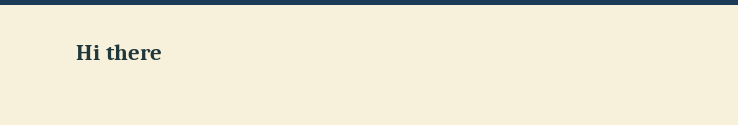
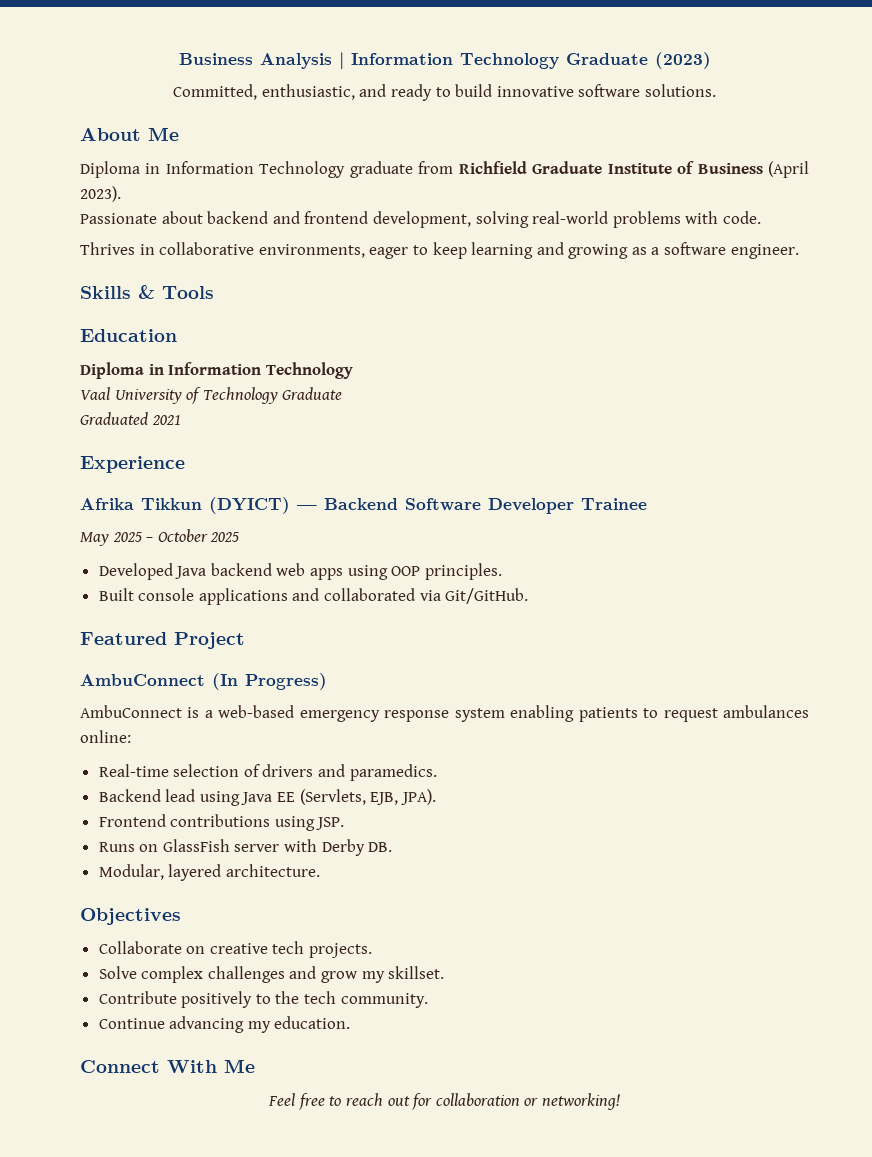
[76,44,163,60] Hi there -> [178,52,711,70] [173,84,716,101] [80,127,179,141] [80,161,810,178] [80,186,121,202] [80,211,761,228] [80,242,799,259] [80,285,214,299] [80,329,177,342] [80,362,353,379] [80,387,343,404] [80,412,181,425] [80,456,185,473] [80,497,647,514] [80,529,240,546] [98,563,502,580] [98,588,529,605] [80,632,245,649] [80,673,327,690] [80,705,809,722] [80,730,131,743] [98,764,437,781] [98,789,436,806] [98,814,345,831] [98,839,393,856] [98,864,320,881] [80,908,181,925] [98,941,373,958] [98,966,445,983] [98,991,428,1008] [98,1016,351,1033] [80,1059,255,1073] [268,1093,620,1110] Business Analysis | Information Technology Graduate (2023) // Committed, enthusiastic, and ready to build innovative software solutions. // About Me // Diploma in Information Technology graduate from Richfield Graduate Institute of Business (April 2023). // Passionate about backend and frontend development, solving real-world problems with code. // Thrives in collaborative environments, eager to keep learning and growing as a software engineer. // Skills & Tools // Education // Diploma in Information Technology // Vaal University of Technology Graduate // Graduated 2021 // Experience // Afrika Tikkun (DYICT) — Backend Software Developer Trainee // May 2025 – October 2025 // Developed Java backend web apps using OOP principles. // Built console applications and collaborated via Git/GitHub. // Featured Project // AmbuConnect (In Progress) // AmbuConnect is a web-based emergency response system enabling patients to request ambulances online: // Real-time selection of drivers and paramedics. // Backend lead using Java EE (Servlets, EJB, JPA). // Frontend contributions using JSP. // Runs on GlassFish server with Derby DB. // Modular, layered architecture. // Objectives // Collaborate on creative tech projects. // Solve complex challenges and grow my skillset. // Contribute positively to the tech community. // Continue advancing my education. // Connect With Me // Feel free to reach out for collaboration or networking!

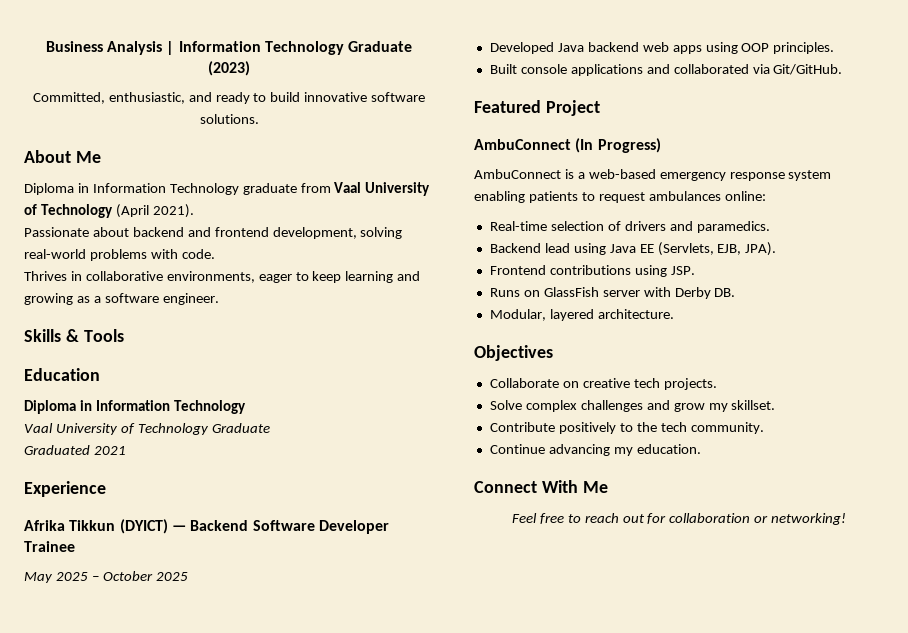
[458,161,810,178] [80,186,121,202] Richfield Graduate Institute of Business (April 2023). -> [334,182,431,196] [24,204,194,218] Vaal University of Technology (April 2021).

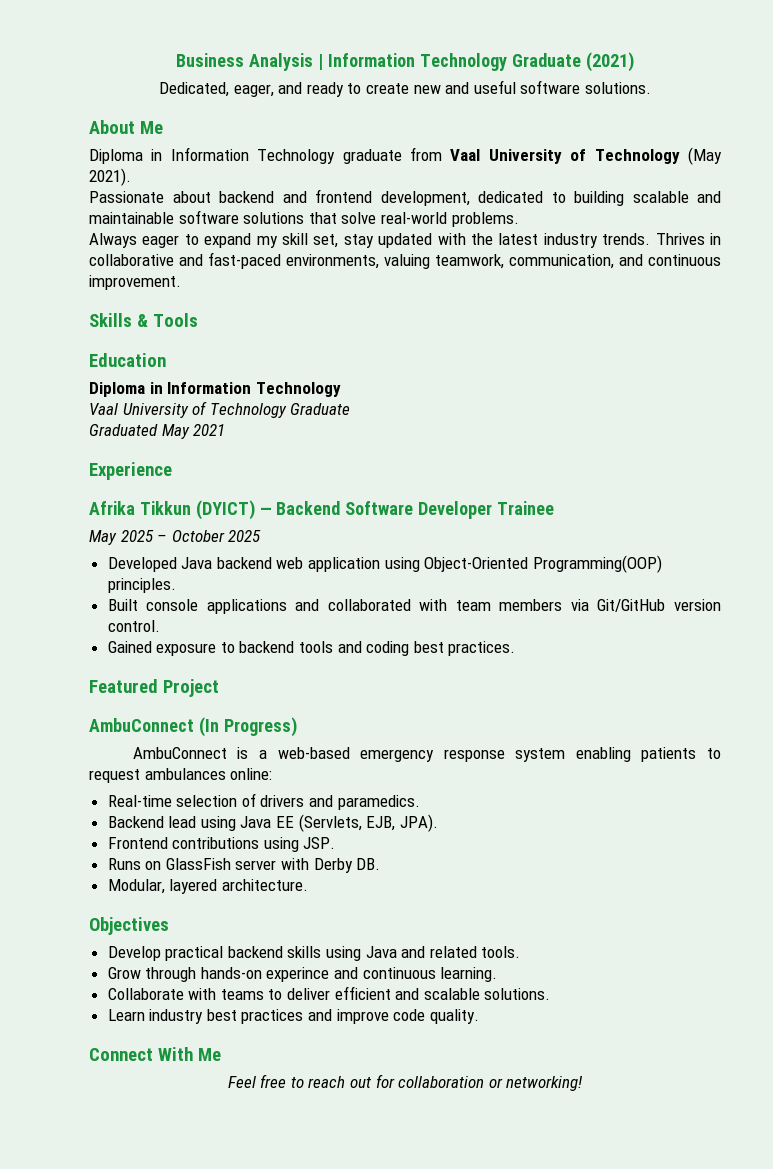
[208,61,250,76] [32,92,368,104] (2023) // Committed, enthusiastic, and ready to build innovative -> [585,52,634,72] [159,80,516,97] (2021) // Dedicated, eager, and ready to create new and useful
[115,204,149,218] (April -> [687,147,722,165] (May
[360,227,403,239] [24,249,215,261] [24,271,421,283] [24,293,219,305] solving real-world problems with code. // Thrives in collaborative environments, eager to keep learning and growing as a software engineer. -> [478,191,721,206] [89,210,519,227] [89,233,721,248] [89,252,721,269] [89,275,181,290] dedicated to building scalable and maintainable software solutions that solve real-world problems. // Always eager to expand my skill set, stay updated with the latest industry trends. Thrives in collaborative and fast-paced environments, valuing teamwork, communication, and continuous improvement.
(90, 450) none -> [161,424,190,439] May
[672,42,770,54] apps using OOP -> [308,555,662,573] application using Object-Oriented Programming(OOP)
[752,64,843,75] via Git/GitHub. -> [419,599,721,612] [107,620,160,632] [107,641,516,656] with team members via Git/GitHub version control. // Gained exposure to backend tools and coding best practices.
[489,378,717,390] [489,400,776,412] [489,422,764,434] [489,444,701,456] Collaborate on creative tech projects. // Solve complex challenges and grow my skillset. // Contribute positively to the tech community. // Continue advancing my education. -> [107,946,521,961] [107,967,498,982] [107,986,551,1000] [107,1009,479,1024] Develop practical backend skills using Java and related tools. // Grow through hands-on experince and continuous learning. // Collaborate with teams to deliver efficient and scalable solutions. // Learn industry best practices and improve code quality.

